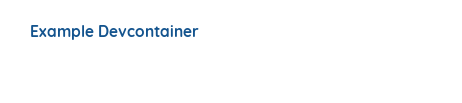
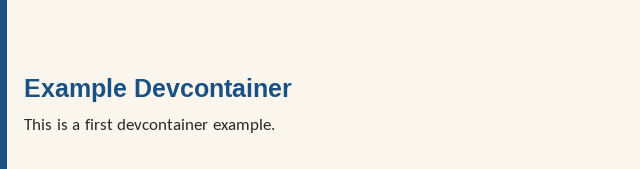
(200, 31) none -> [24,119,275,133] // This is a first devcontainer example.

